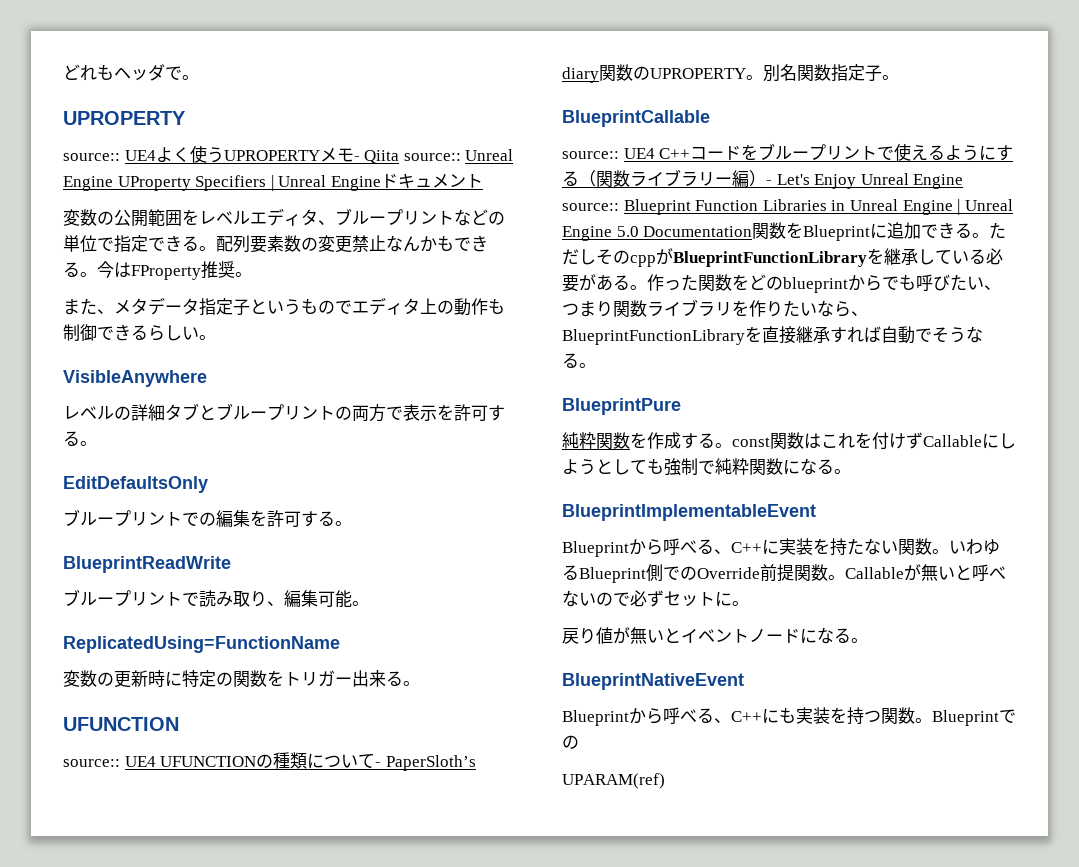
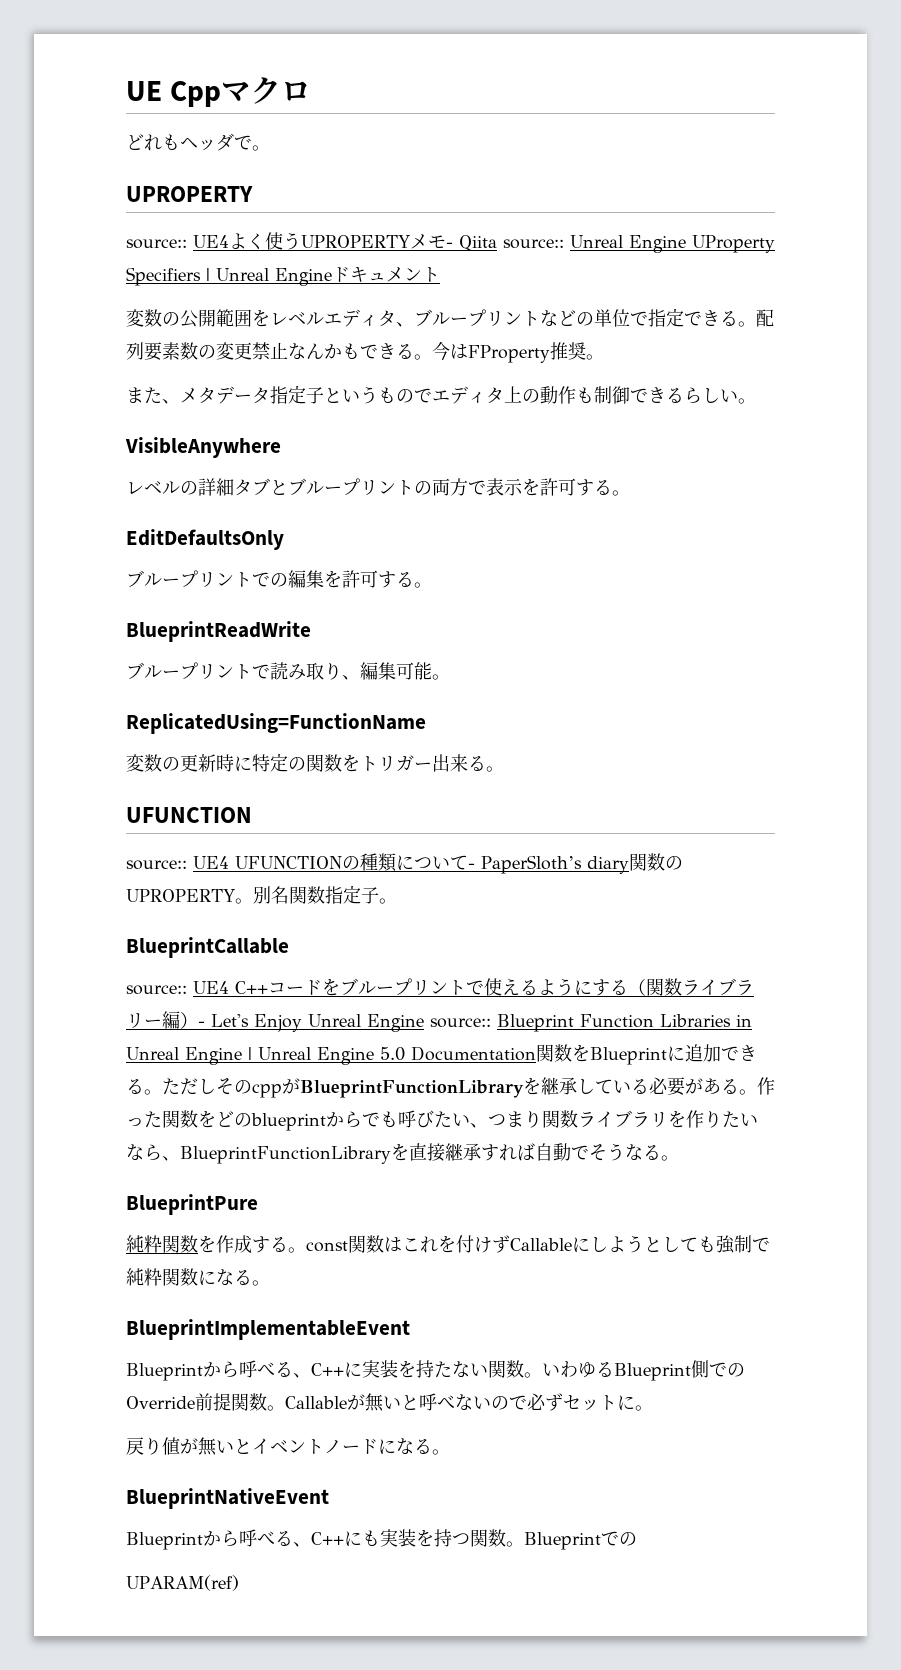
(63, 72) none -> [126,77,311,107] UE Cppマクロ //

